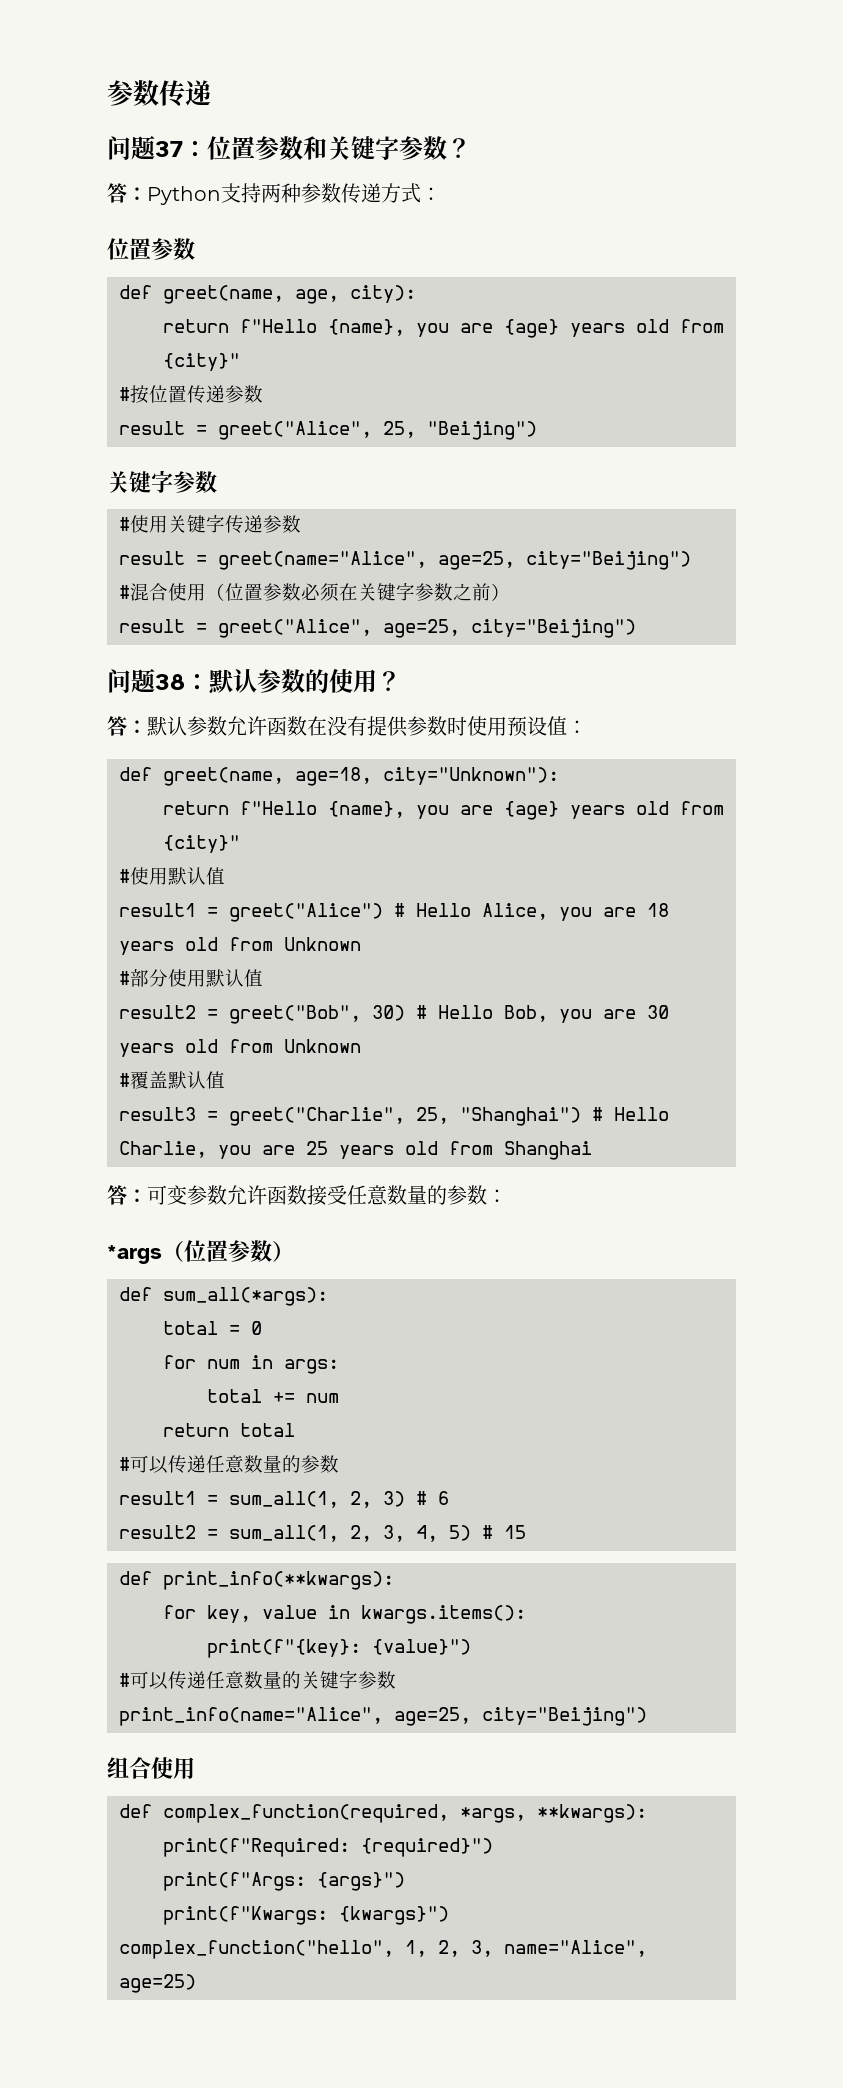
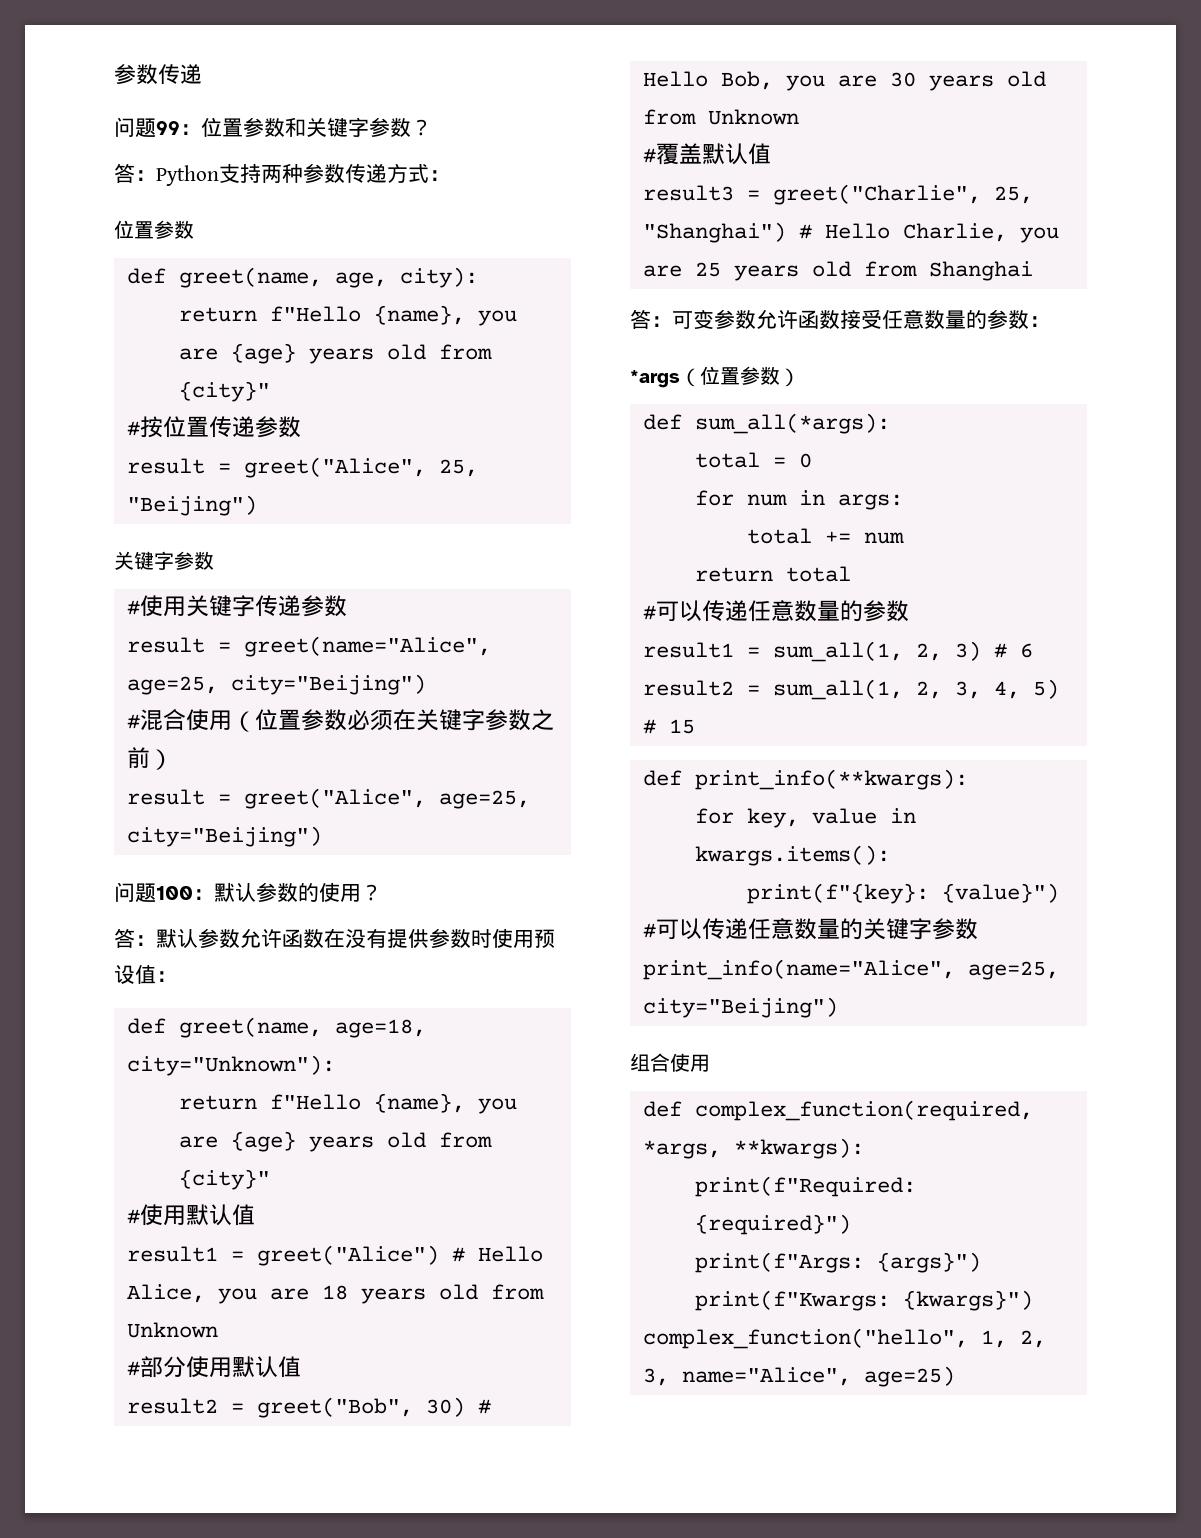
[155,141,183,157] 37 -> [156,121,180,135] 99
[155,674,185,690] 38 -> [156,886,193,900] 100

